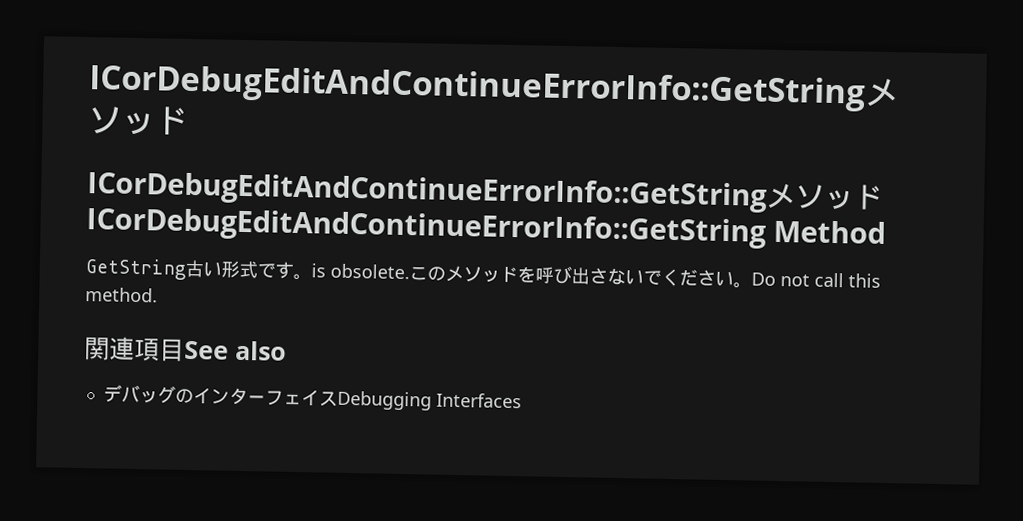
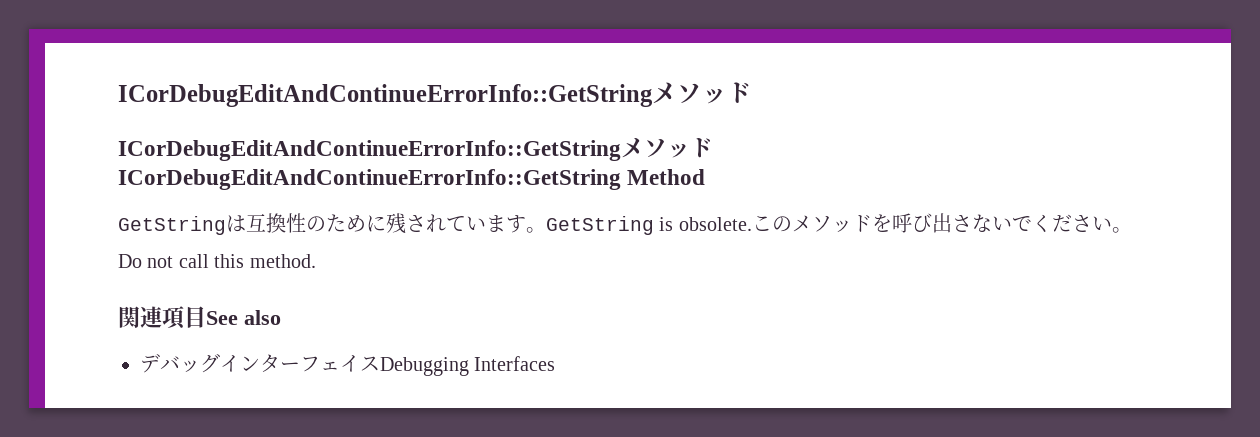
[185,259,312,281] 古い形式です。 -> [226,213,654,235] は互換性のために残されています。GetString
[174,388,194,404] の -> (220, 363) none

